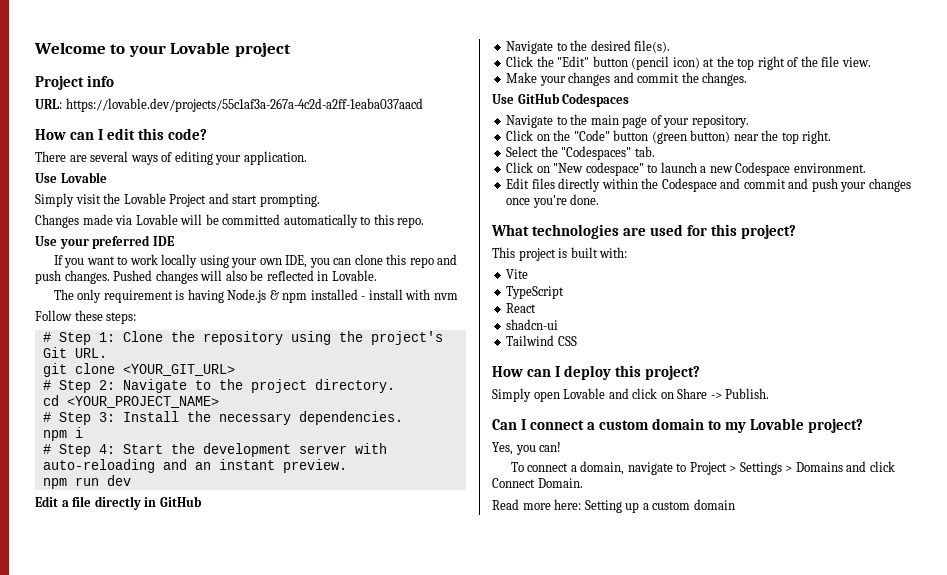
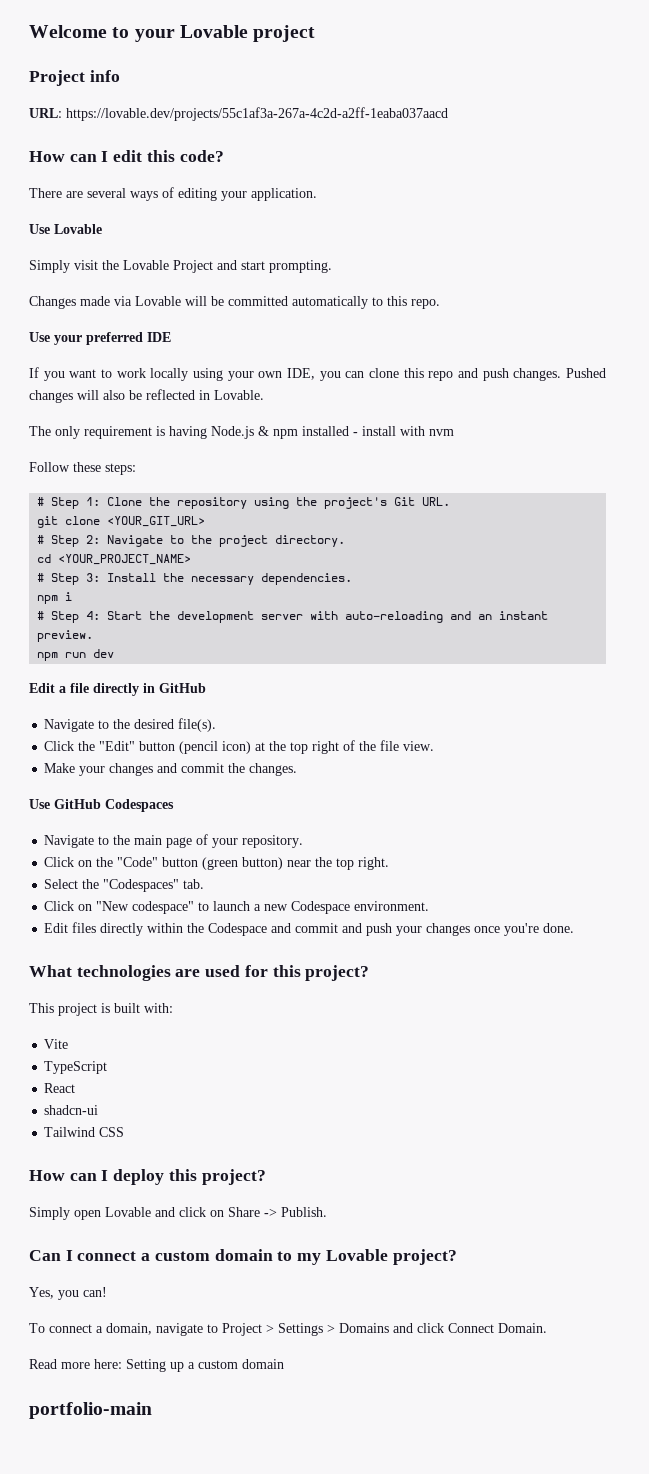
(735, 504) none -> [29,1402,152,1419] // portfolio-main

